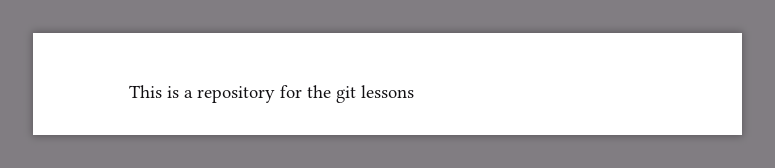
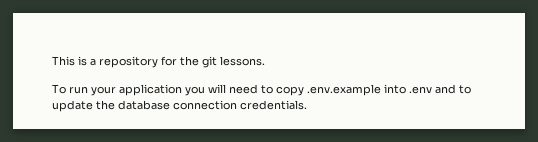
[361,85,414,98] lessons -> [220,56,265,66] [52,84,471,96] [52,100,307,112] lessons. // To run your application you will need to copy .env.example into .env and to update the database connection credentials.

